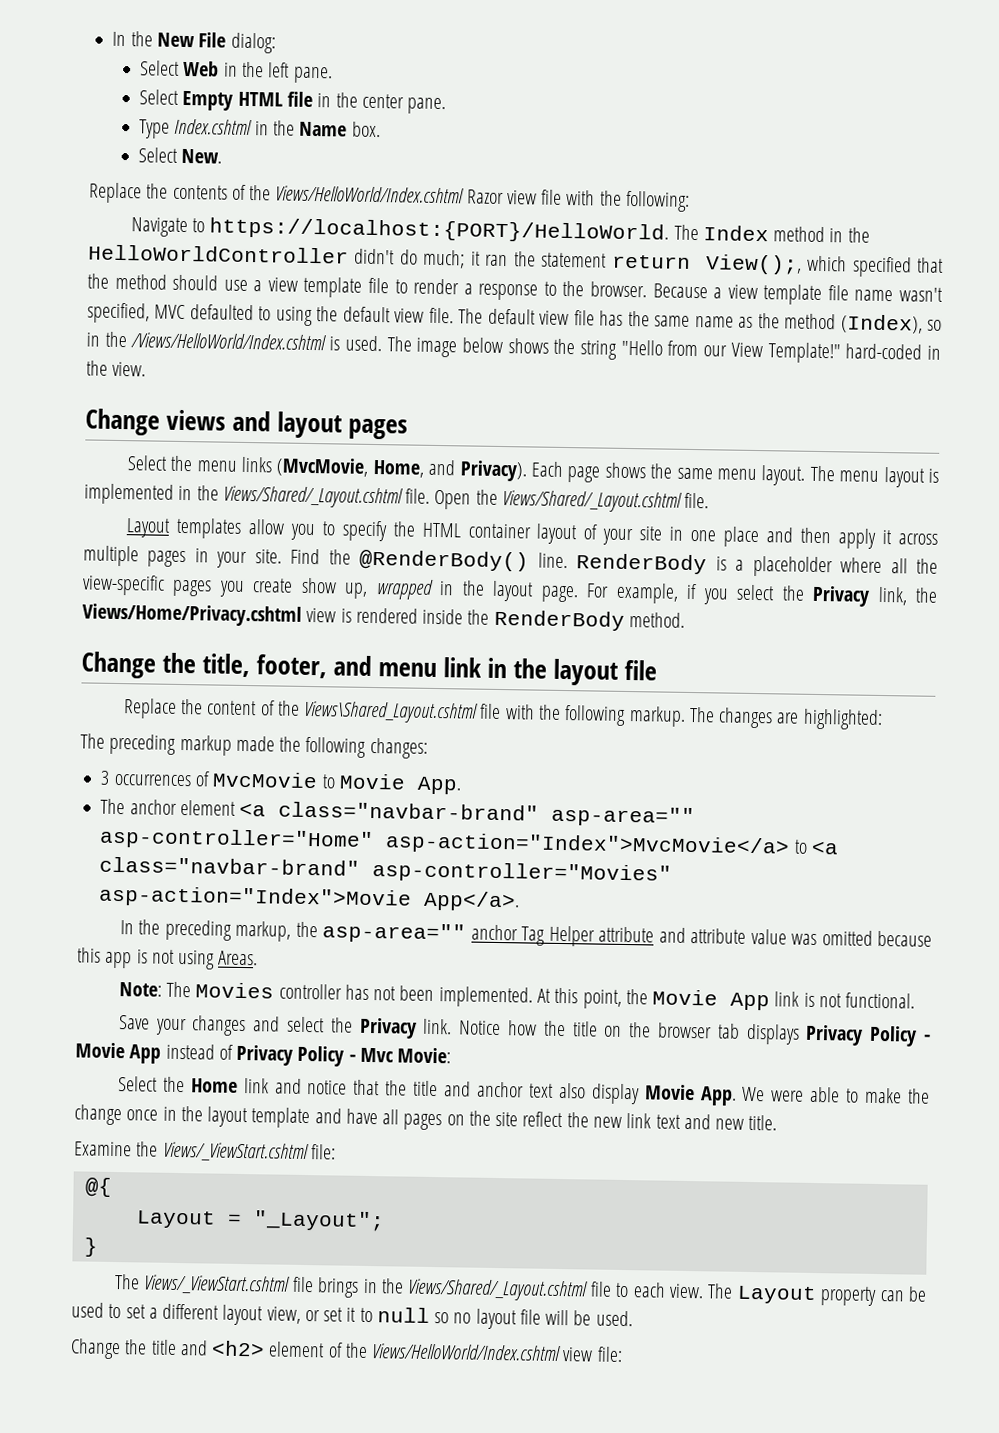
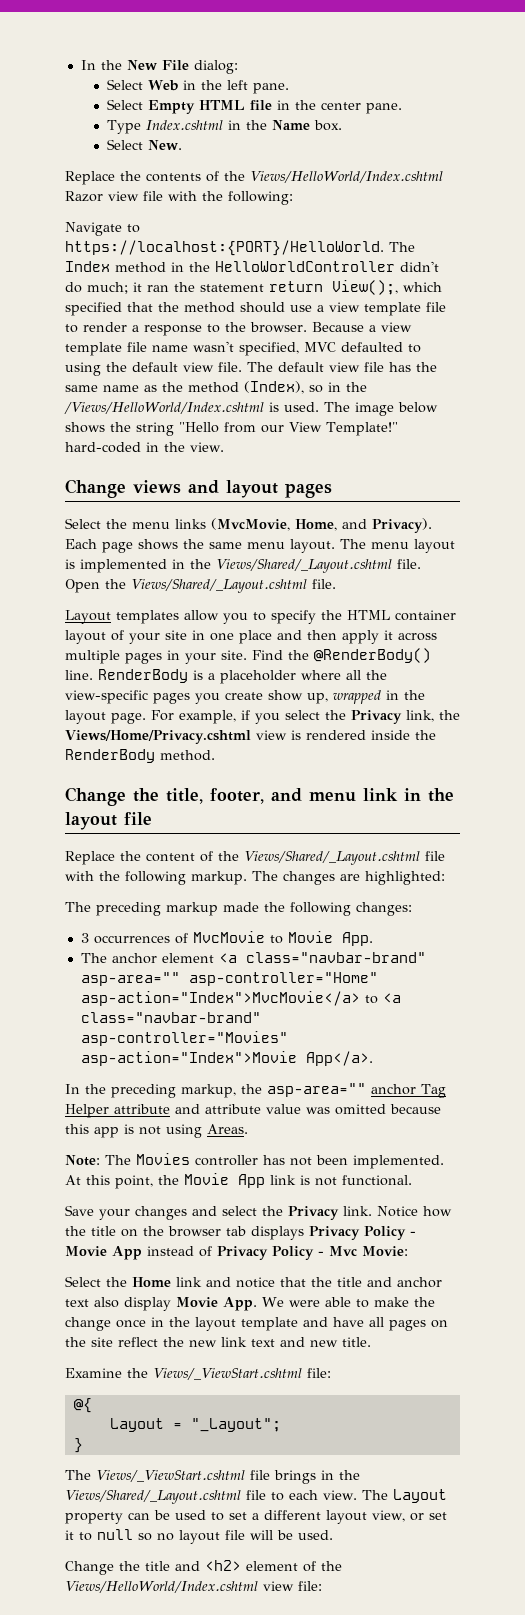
[303,700,479,724] Views\Shared_Layout.cshtml -> [244,851,420,865] Views/Shared/_Layout.cshtml

